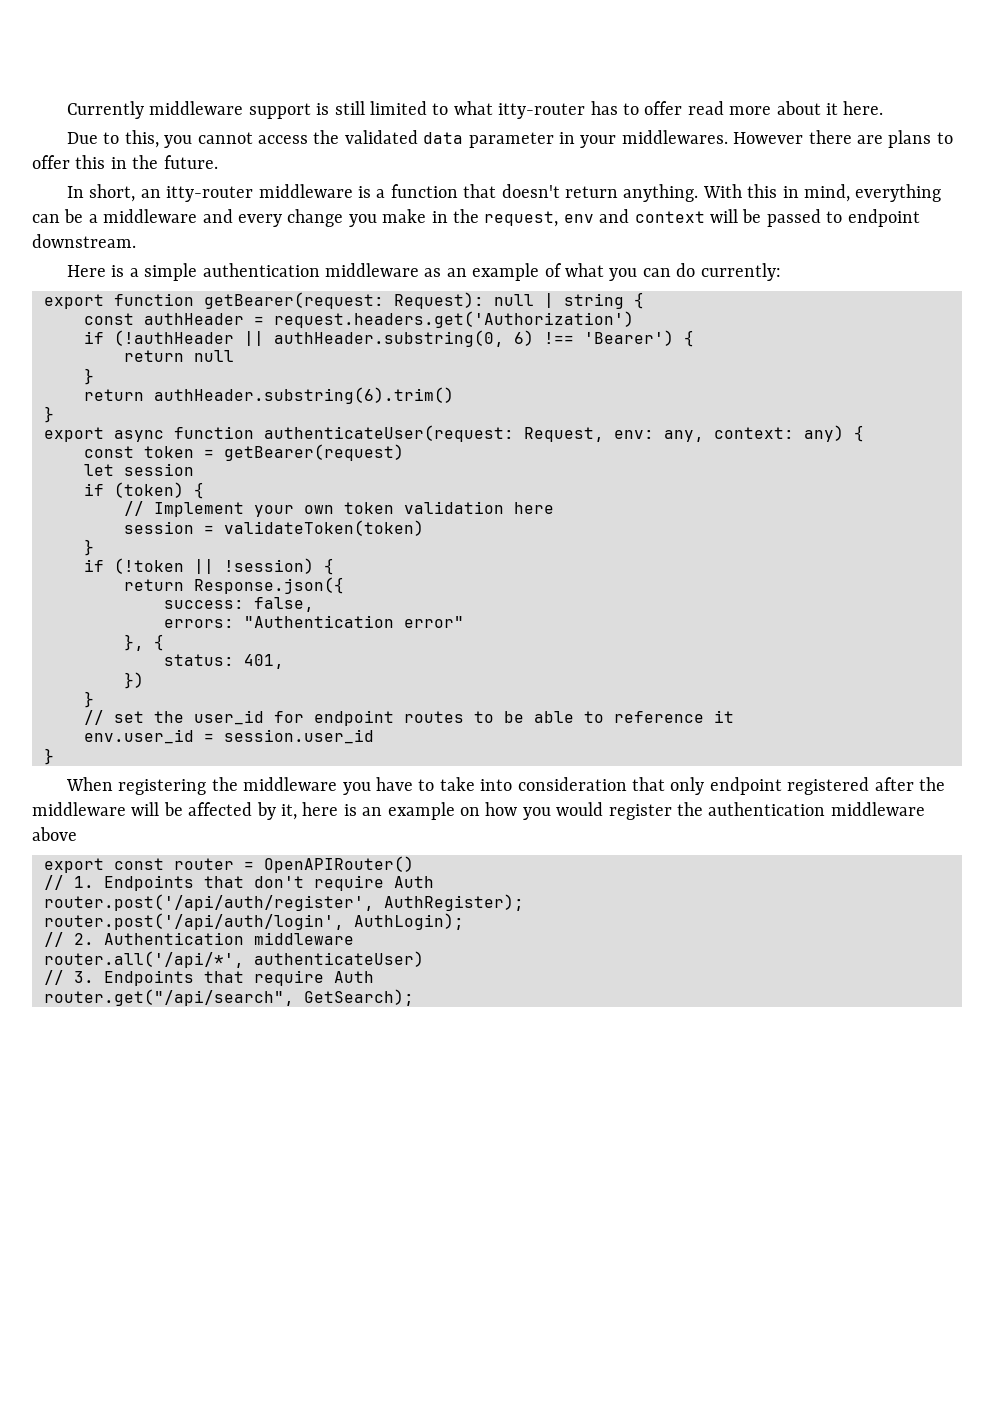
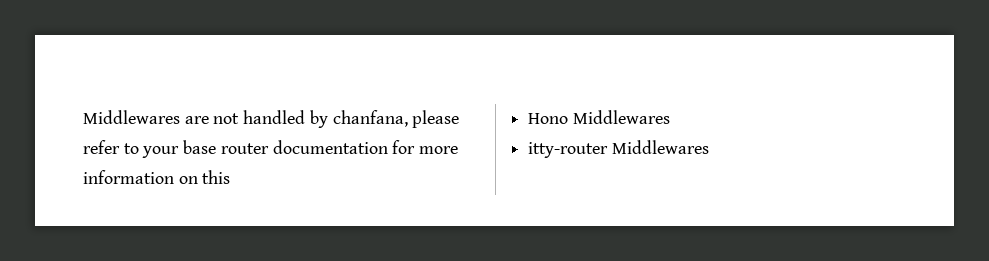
[66,101,884,119] [66,130,953,148] [32,155,218,169] [66,184,942,202] [32,209,920,227] [32,234,136,248] [66,263,781,281] [44,292,644,309] [84,311,634,328] [84,330,694,347] [124,350,234,362] [84,368,94,385] [84,387,454,404] [44,406,54,423] [44,425,864,442] [84,444,404,461] [84,463,194,476] [84,482,204,499] [124,501,554,517] [124,520,424,536] [84,539,94,556] [84,558,334,575] [124,577,344,594] [164,597,314,612] [164,615,464,628] [124,634,164,651] [164,654,284,669] [124,672,144,689] [84,691,94,708] [84,710,734,726] [84,729,374,744] [44,748,54,765] [65,777,945,795] [32,802,925,820] [32,827,77,841] [44,856,414,873] [44,875,434,891] [44,894,524,911] [44,913,464,930] [44,932,354,947] [44,951,424,968] [44,970,374,986] [44,989,414,1006] Currently middleware support is still limited to what itty-router has to offer read more about it here. // Due to this, you cannot access the validated data parameter in your middlewares. However there are plans to offer this in the future. // In short, an itty-router middleware is a function that doesn't return anything. With this in mind, everything can be a middleware and every change you make in the request, env and context will be passed to endpoint downstream. // Here is a simple authentication middleware as an example of what you can do currently: // export function getBearer(request: Request): null | string { // const authHeader = request.headers.get('Authorization') // if (!authHeader || authHeader.substring(0, 6) !== 'Bearer') { // return null // } // return authHeader.substring(6).trim() // } // export async function authenticateUser(request: Request, env: any, context: any) { // const token = getBearer(request) // let session // if (token) { // // Implement your own token validation here // session = validateToken(token) // } // if (!token || !session) { // return Response.json({ // success: false, // errors: "Authentication error" // }, { // status: 401, // }) // } // // set the user_id for endpoint routes to be able to reference it // env.user_id = session.user_id // } // When registering the middleware you have to take into consideration that only endpoint registered after the middleware will be affected by it, here is an example on how you would register the authentication middleware above // export const router = OpenAPIRouter() // // 1. Endpoints that don't require Auth // router.post('/api/auth/register', AuthRegister); // router.post('/api/auth/login', AuthLogin); // // 2. Authentication middleware // router.all('/api/*', authenticateUser) // // 3. Endpoints that require Auth // router.get("/api/search", GetSearch); -> [83,110,460,128] [83,140,459,158] [83,170,231,184] [528,110,670,124] [528,140,709,158] Middlewares are not handled by chanfana, please refer to your base router documentation for more information on this // Hono Middlewares // itty-router Middlewares

